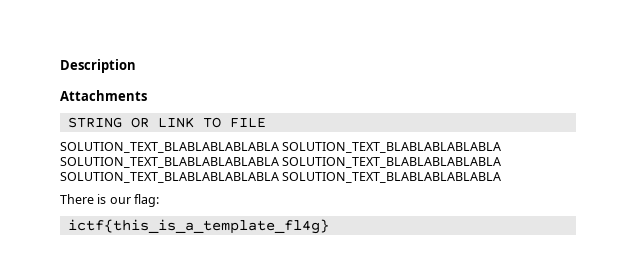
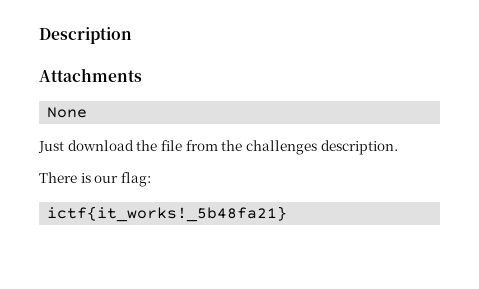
[67,117,266,128] [60,142,502,153] [60,157,502,168] [60,172,502,183] STRING OR LINK TO FILE // SOLUTION_TEXT_BLABLABLABLABLA SOLUTION_TEXT_BLABLABLABLABLA SOLUTION_TEXT_BLABLABLABLABLA SOLUTION_TEXT_BLABLABLABLABLA SOLUTION_TEXT_BLABLABLABLABLA SOLUTION_TEXT_BLABLABLABLABLA -> [47,107,88,118] [38,140,398,155] None // Just download the file from the challenges description.
[67,219,329,234] ictf{this_is_a_template_fl4g} -> [47,206,288,222] ictf{it_works!_5b48fa21}

